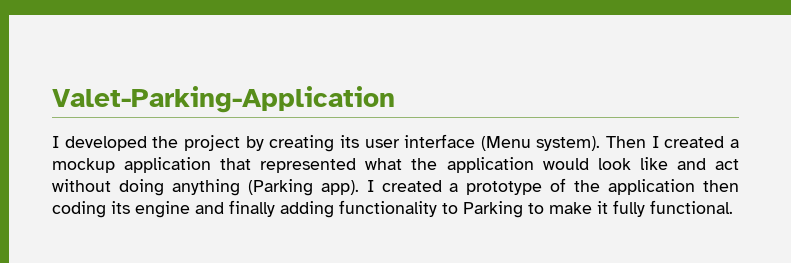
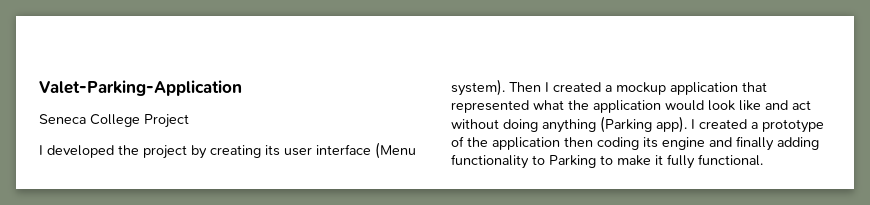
(395, 99) none -> [39,114,189,128] // Seneca College Project

